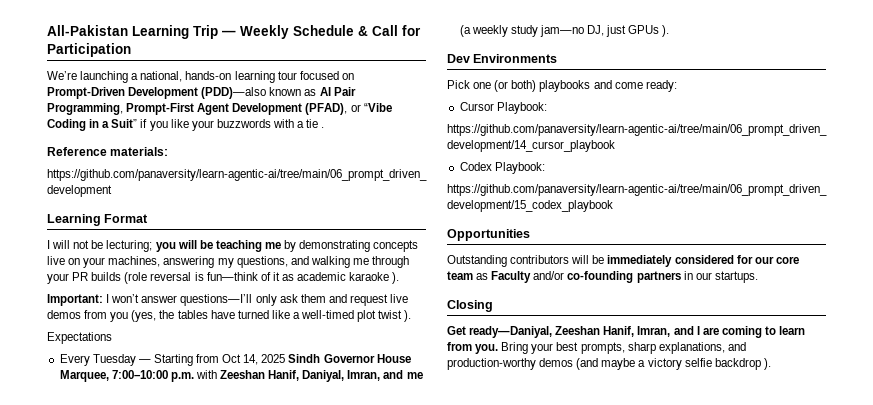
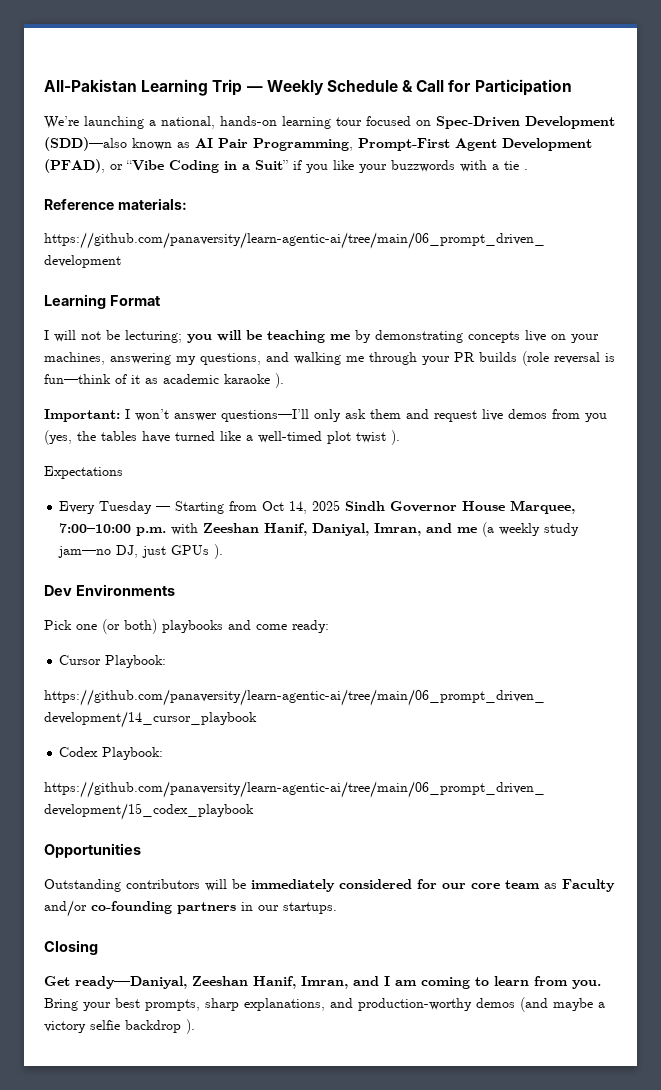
[47,87,267,99] Prompt-Driven Development (PDD)—also -> [436,116,615,129] [44,137,127,151] Spec-Driven Development (SDD)—also
[702,327,719,335] are -> [395,980,417,986] am

